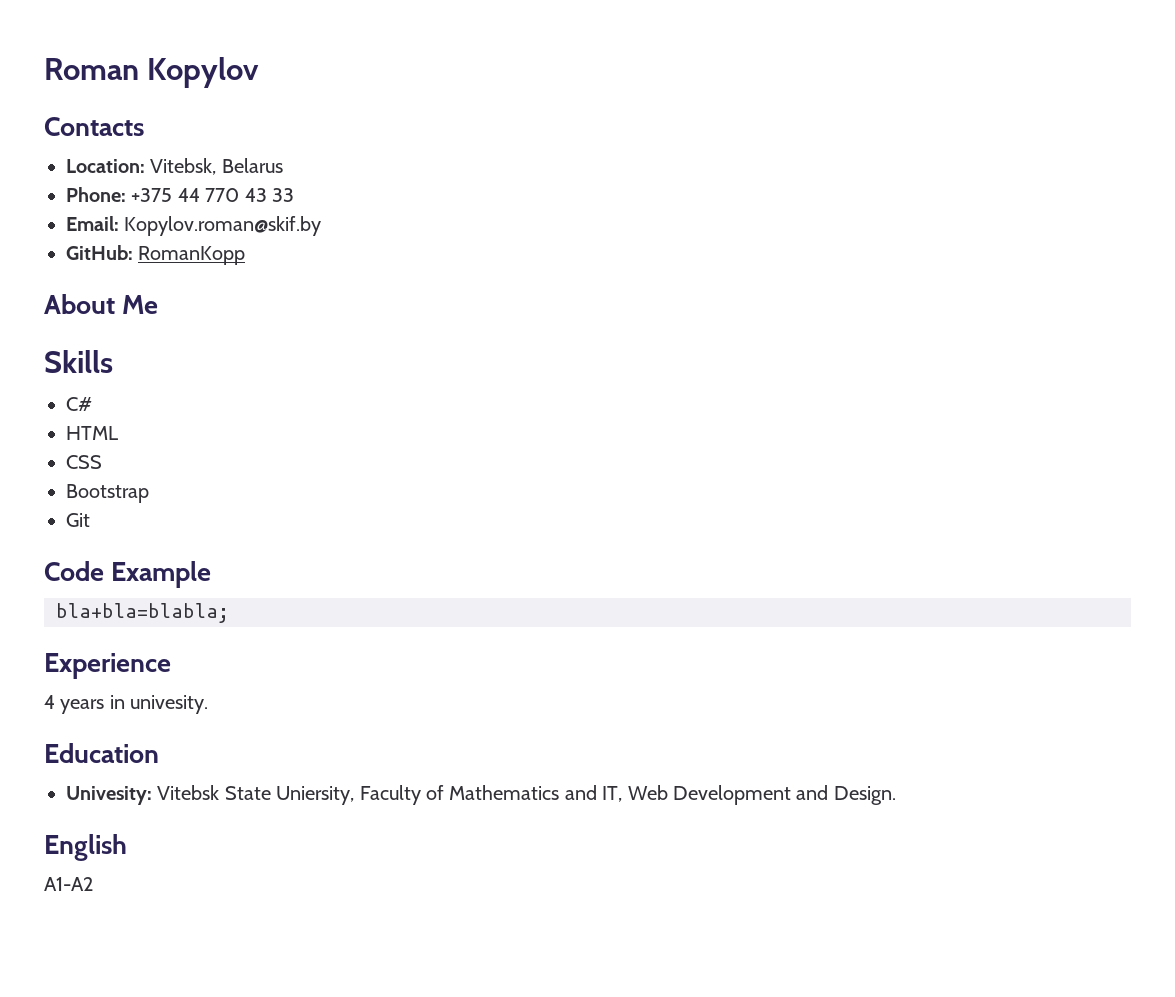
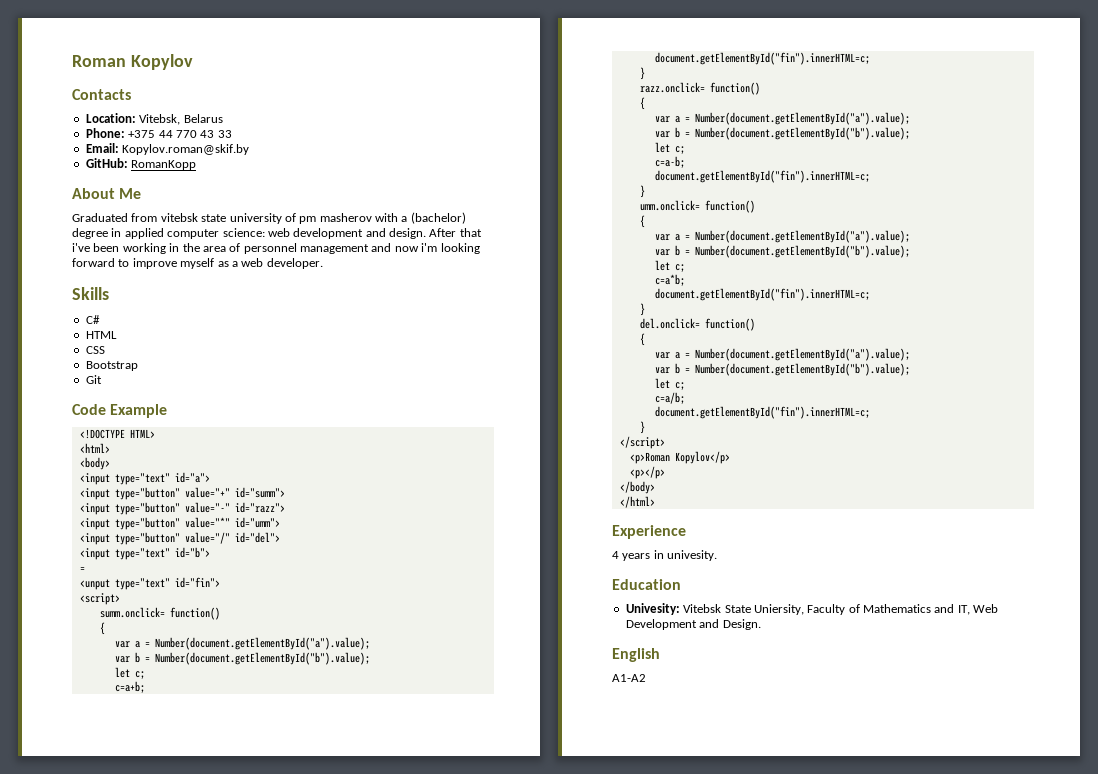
(159, 304) none -> [72,212,466,224] [72,228,482,239] [72,243,480,254] [72,258,323,269] // Graduated from vitebsk state university of pm masherov with a (bachelor) degree in applied computer science: web development and design. After that i've been working in the area of personnel management and now i'm looking forward to improve myself as a web developer.
[56,603,229,623] bla+bla=blabla; -> [79,429,155,439] [79,443,110,453] [79,457,110,470] [79,472,210,485] [79,487,285,500] [79,502,285,515] [79,517,280,530] [79,532,280,545] [79,547,210,560] [79,567,85,572] [79,577,220,590] [79,593,120,605] [99,607,220,620] [99,622,105,635] [114,637,370,650] [114,652,370,665] [114,667,145,679] [114,681,145,693] [654,52,870,65] [639,67,645,80] [639,82,760,95] [639,97,645,110] [654,112,910,125] [654,127,910,140] [654,142,685,154] [654,156,685,168] [654,170,870,183] [639,185,645,198] [639,200,755,213] [639,215,645,228] [654,230,910,243] [654,245,910,258] [654,260,685,272] [654,274,685,286] [654,288,870,301] [639,303,645,316] [639,318,755,331] [639,333,645,346] [654,348,910,361] [654,363,910,376] [654,378,685,390] [654,392,685,404] [654,406,870,419] [639,421,645,434] [619,436,665,449] [629,451,730,464] [629,466,665,479] [619,481,655,494] [619,496,655,508] <!DOCTYPE HTML> // <html> // <body> // <input type="text" id="a"> // <input type="button" value="+" id="summ"> // <input type="button" value="-" id="razz"> // <input type="button" value="*" id="umm"> // <input type="button" value="/" id="del"> // <input type="text" id="b"> // = // <unput type="text" id="fin"> // <script> // summ.onclick= function() // { // var a = Number(document.getElementById("a").value); // var b = Number(document.getElementById("b").value); // let c; // c=a+b; // document.getElementById("fin").innerHTML=c; // } // razz.onclick= function() // { // var a = Number(document.getElementById("a").value); // var b = Number(document.getElementById("b").value); // let c; // c=a-b; // document.getElementById("fin").innerHTML=c; // } // umm.onclick= function() // { // var a = Number(document.getElementById("a").value); // var b = Number(document.getElementById("b").value); // let c; // c=a*b; // document.getElementById("fin").innerHTML=c; // } // del.onclick= function() // { // var a = Number(document.getElementById("a").value); // var b = Number(document.getElementById("b").value); // let c; // c=a/b; // document.getElementById("fin").innerHTML=c; // } // </script> // <p>Roman Kopylov</p> // <p></p> // </body> // </html>

